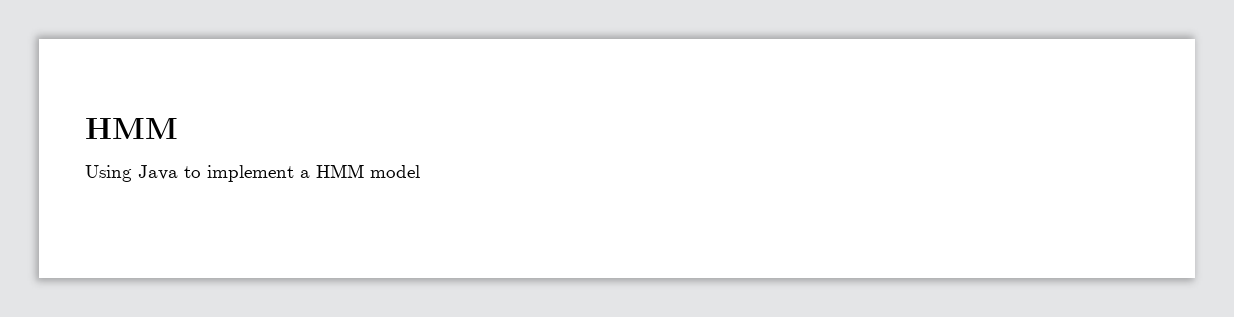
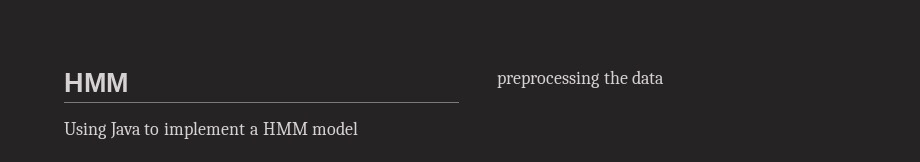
(420, 171) none -> [497,70,665,88] preprocessing the data

